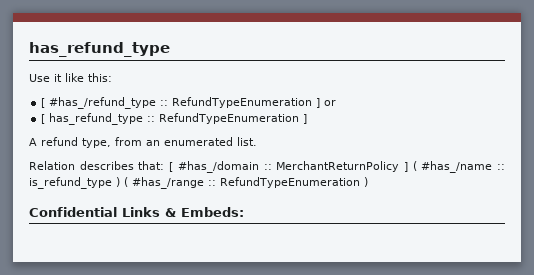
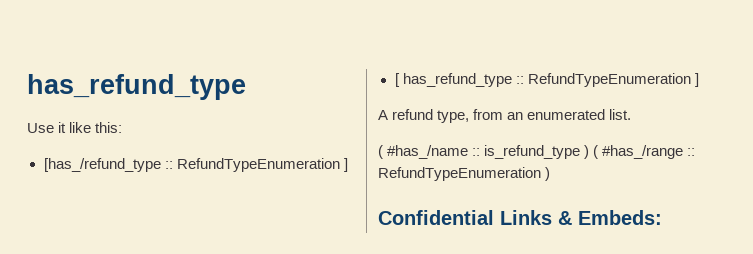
[41,97,337,109] [ #has_/refund_type :: RefundTypeEnumeration ] or -> [43,158,348,172] [has_/refund_type :: RefundTypeEnumeration ]
[29,161,408,173] Relation describes that: [ #has_/domain :: MerchantReturnPolicy ] -> (632, 114) none

